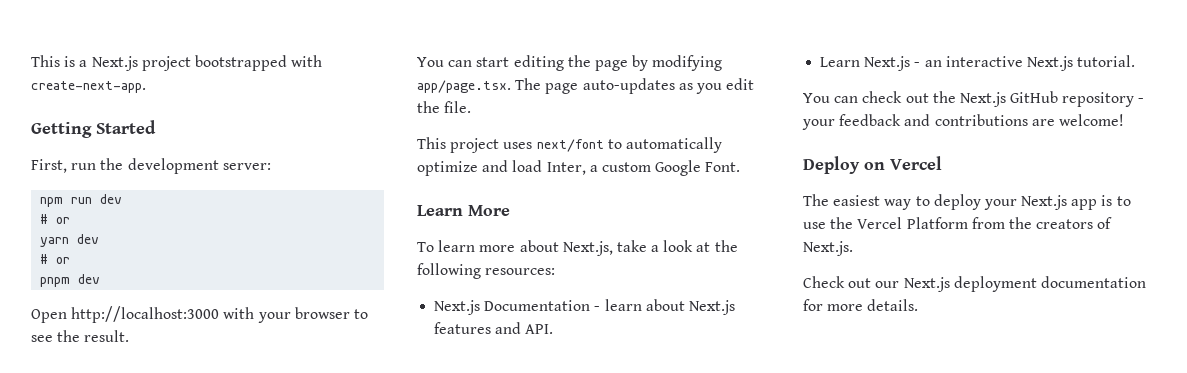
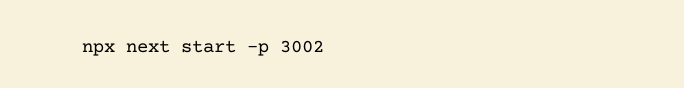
[31,55,323,71] [31,81,146,93] [31,120,156,138] [31,158,271,174] [40,194,123,207] [40,214,71,224] [40,234,100,247] [40,254,71,264] [40,274,101,287] [31,306,368,323] [31,330,130,342] [417,55,723,71] [417,78,755,94] [417,101,472,113] [417,137,722,153] [417,160,741,176] [417,205,510,216] [417,240,738,256] [417,263,556,279] [434,299,735,315] [434,322,554,334] [820,55,1136,71] [803,91,1145,107] [802,114,1124,130] [803,156,942,174] [803,194,1131,210] [803,217,1113,229] [803,241,853,256] [803,276,1146,292] [803,299,919,311] This is a Next.js project bootstrapped with create-next-app. // Getting Started // First, run the development server: // npm run dev // # or // yarn dev // # or // pnpm dev // Open http://localhost:3000 with your browser to see the result. // You can start editing the page by modifying app/page.tsx. The page auto-updates as you edit the file. // This project uses next/font to automatically optimize and load Inter, a custom Google Font. // Learn More // To learn more about Next.js, take a look at the following resources: // Next.js Documentation - learn about Next.js features and API. // Learn Next.js - an interactive Next.js tutorial. // You can check out the Next.js GitHub repository - your feedback and contributions are welcome! // Deploy on Vercel // The easiest way to deploy your Next.js app is to use the Vercel Platform from the creators of Next.js. // Check out our Next.js deployment documentation for more details. -> [82,40,324,56] npx next start -p 3002

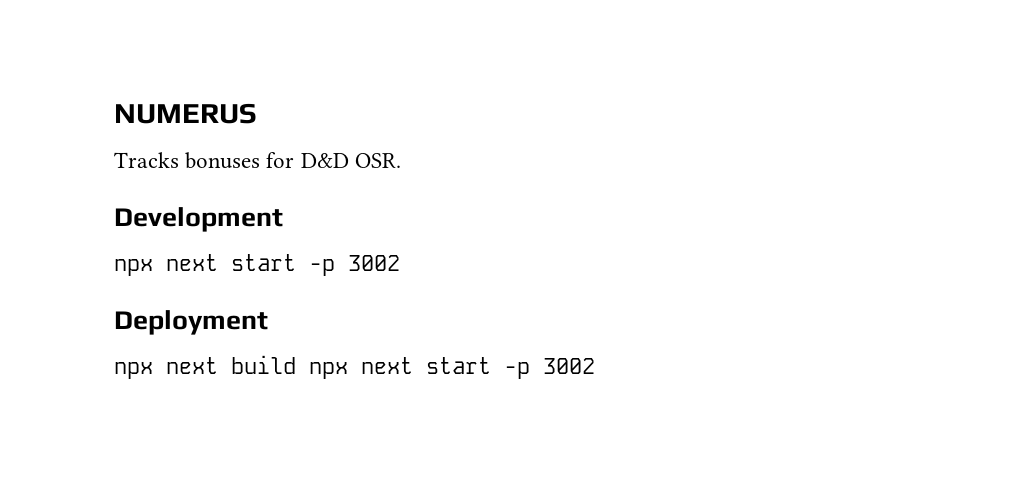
[82,40,324,56] npx next start -p 3002 -> [114,103,257,124] [114,152,401,169] [114,207,283,232] [114,254,400,276] [114,310,268,335] [114,355,595,379] NUMERUS // Tracks bonuses for D&D OSR. // Development // npx next start -p 3002 // Deployment // npx next build npx next start -p 3002

